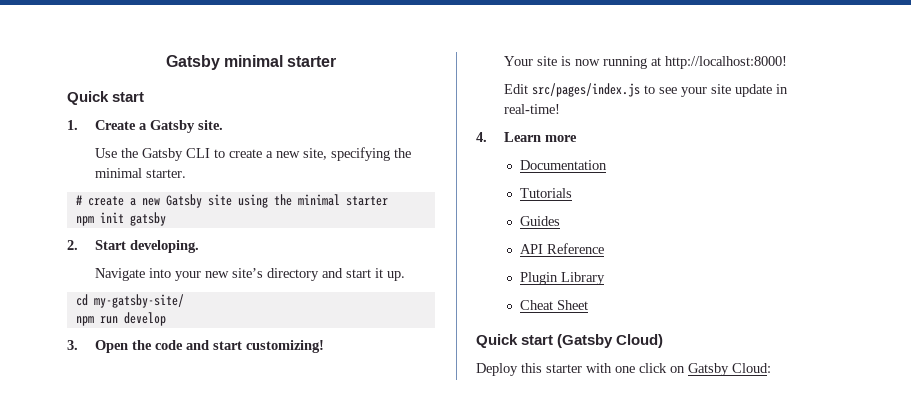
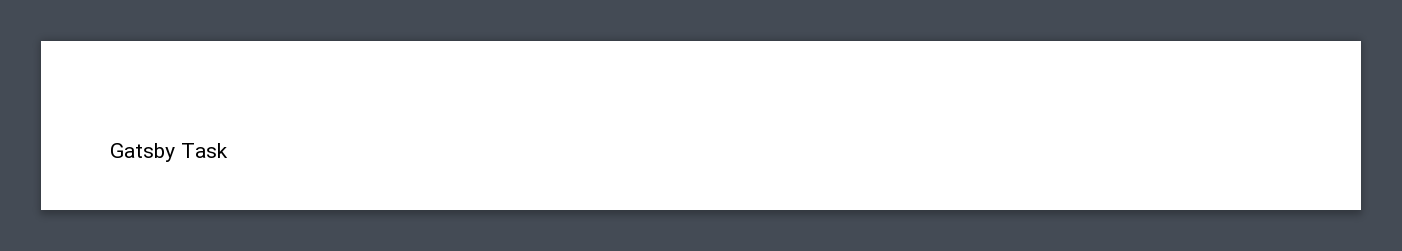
[165,55,337,70] [67,91,145,105] [67,120,223,133] [94,147,411,161] [94,168,186,178] [75,194,388,208] [75,212,166,226] [67,240,199,253] [94,268,405,281] [75,294,184,308] [75,312,166,326] [67,340,324,353] [503,56,787,69] [503,83,788,97] [503,104,560,114] [476,132,577,142] [519,160,607,170] [519,188,572,198] [519,216,560,226] [519,243,604,254] [519,272,605,285] [519,300,588,310] [476,334,664,348] [476,363,771,376] Gatsby minimal starter // Quick start // 1. Create a Gatsby site. // Use the Gatsby CLI to create a new site, specifying the minimal starter. // # create a new Gatsby site using the minimal starter // npm init gatsby // 2. Start developing. // Navigate into your new site’s directory and start it up. // cd my-gatsby-site/ // npm run develop // 3. Open the code and start customizing! // Your site is now running at http://localhost:8000! // Edit src/pages/index.js to see your site update in real-time! // 4. Learn more // Documentation // Tutorials // Guides // API Reference // Plugin Library // Cheat Sheet // Quick start (Gatsby Cloud) // Deploy this starter with one click on Gatsby Cloud: -> [110,143,228,162] Gatsby Task

